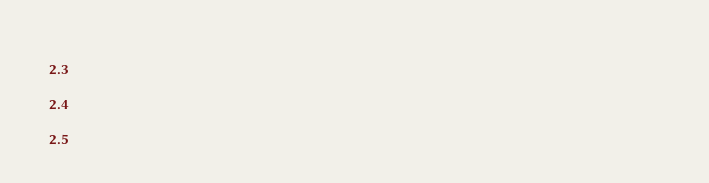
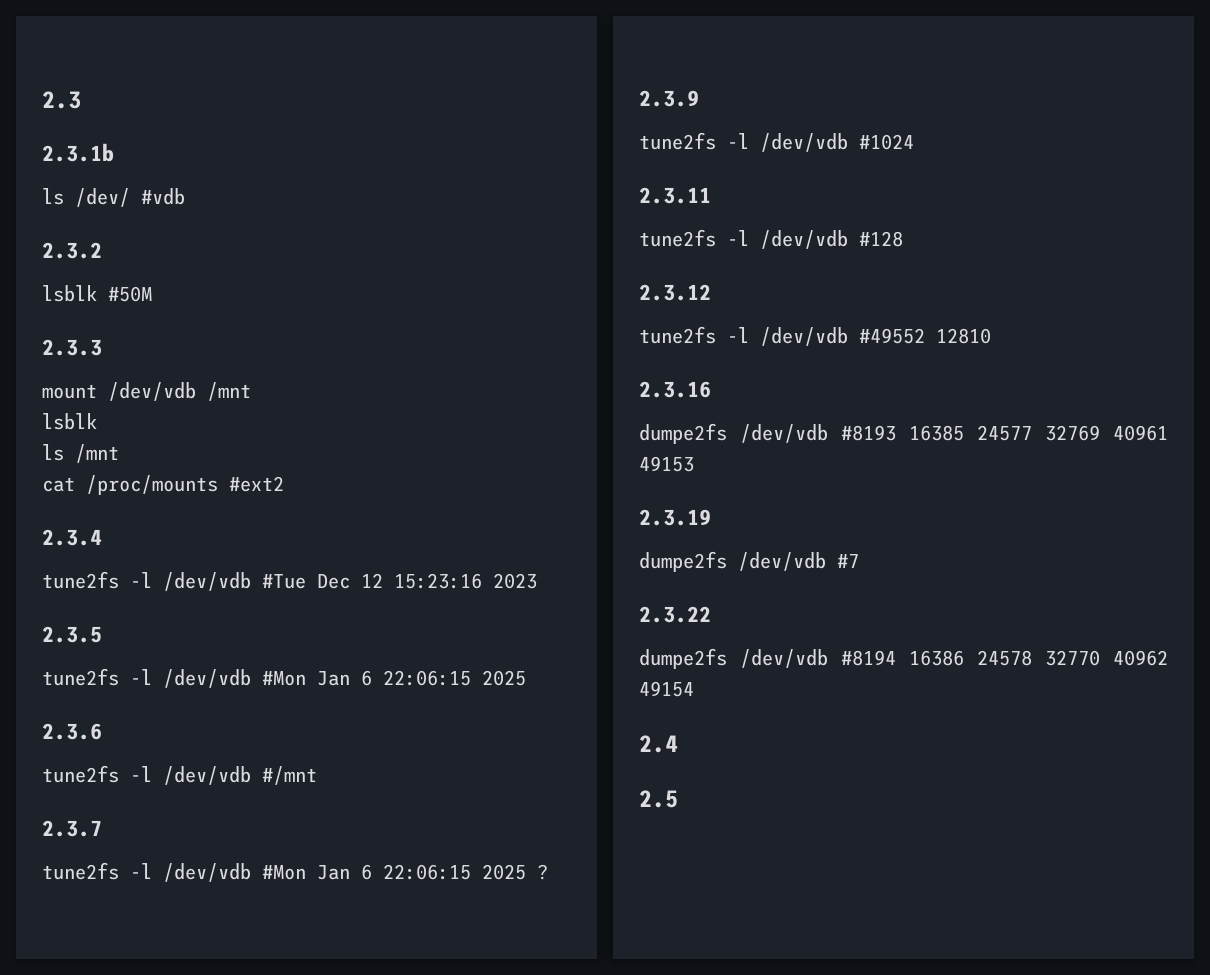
(69, 70) none -> [42,143,114,162] [42,188,185,207] [42,242,102,259] [42,285,152,302] [42,339,102,356] [42,382,251,401] [42,413,97,430] [42,444,119,463] [42,475,284,495] [42,529,102,546] [42,571,537,591] [42,626,102,643] [42,668,526,688] [42,723,102,740] [42,765,317,785] [42,820,102,837] [42,862,548,882] [639,90,699,107] [639,132,914,152] [639,187,711,204] [639,229,903,249] [639,284,711,301] [639,326,991,346] [639,381,711,398] [639,423,1168,444] [639,456,694,472] [639,509,711,526] [639,551,859,572] [639,606,711,623] [639,648,1168,669] [639,681,694,697] // 2.3.1b // ls /dev/ #vdb // 2.3.2 // lsblk #50M // 2.3.3 // mount /dev/vdb /mnt // lsblk // ls /mnt // cat /proc/mounts #ext2 // 2.3.4 // tune2fs -l /dev/vdb #Tue Dec 12 15:23:16 2023 // 2.3.5 // tune2fs -l /dev/vdb #Mon Jan 6 22:06:15 2025 // 2.3.6 // tune2fs -l /dev/vdb #/mnt // 2.3.7 // tune2fs -l /dev/vdb #Mon Jan 6 22:06:15 2025 ? // 2.3.9 // tune2fs -l /dev/vdb #1024 // 2.3.11 // tune2fs -l /dev/vdb #128 // 2.3.12 // tune2fs -l /dev/vdb #49552 12810 // 2.3.16 // dumpe2fs /dev/vdb #8193 16385 24577 32769 40961 49153 // 2.3.19 // dumpe2fs /dev/vdb #7 // 2.3.22 // dumpe2fs /dev/vdb #8194 16386 24578 32770 40962 49154

